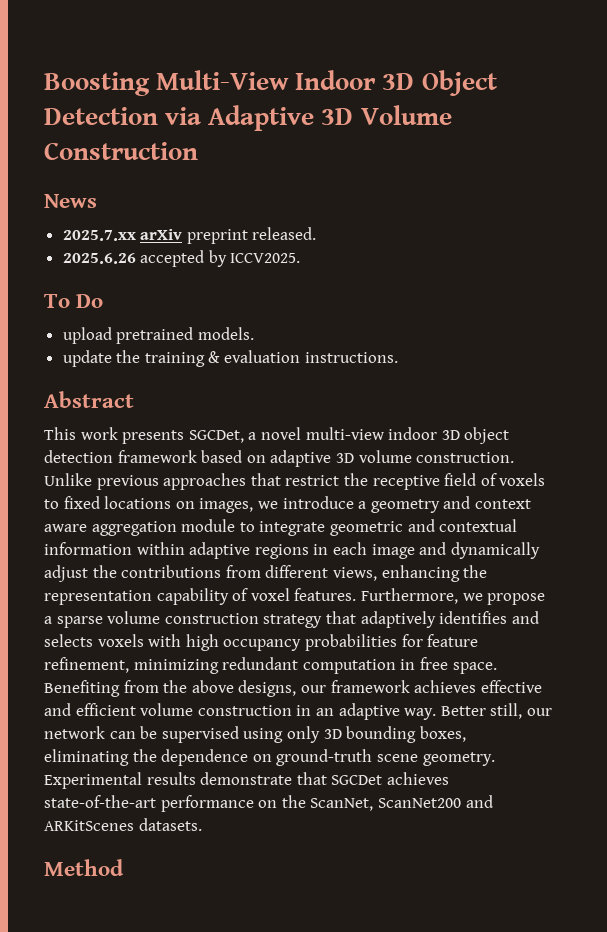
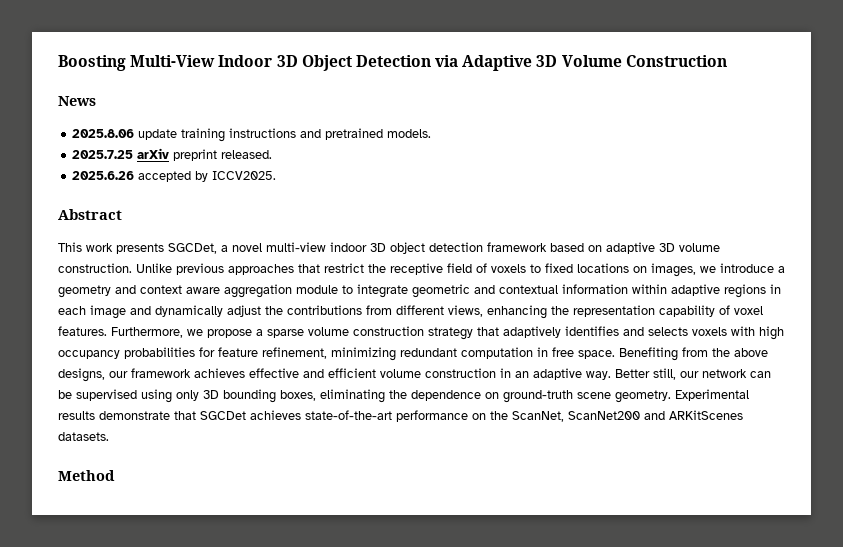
[62,230,136,241] 2025.7.xx -> [72,128,432,142] [72,150,134,159] 2025.8.06 update training instructions and pretrained models. // 2025.7.25
[44,294,104,308] [62,327,254,344] [62,350,398,367] // To Do // upload pretrained models. // update the training & evaluation instructions. -> (277, 175) none

